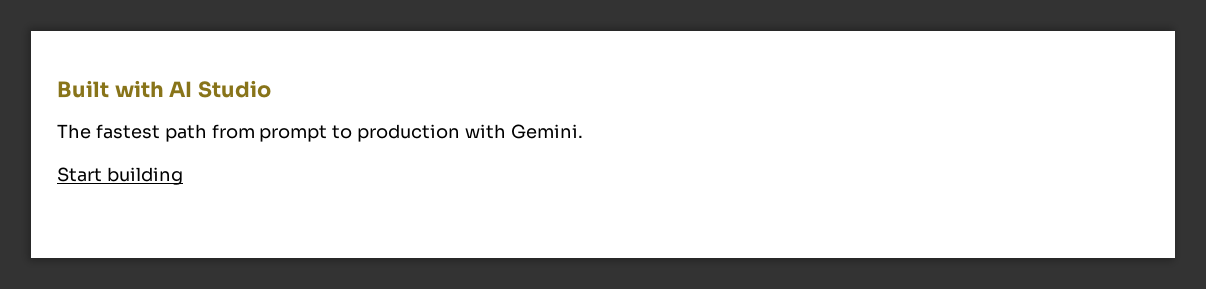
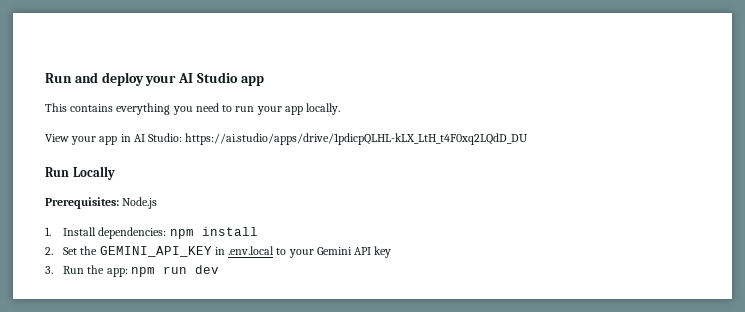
[57,80,272,98] [57,124,583,142] [57,167,183,185] Built with AI Studio // The fastest path from prompt to production with Gemini. // Start building -> [45,72,264,86] [45,103,341,115] [45,133,529,145] [45,166,115,180] [45,197,158,209] [45,227,258,239] [45,246,392,258] [45,265,219,277] Run and deploy your AI Studio app // This contains everything you need to run your app locally. // View your app in AI Studio: https://ai.studio/apps/drive/1pdicpQLHL-kLX_LtH_t4F0xq2LQdD_DU // Run Locally // Prerequisites: Node.js // 1. Install dependencies: npm install // 2. Set the GEMINI_API_KEY in .env.local to your Gemini API key // 3. Run the app: npm run dev

